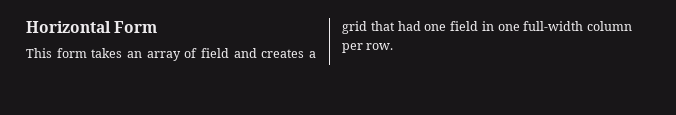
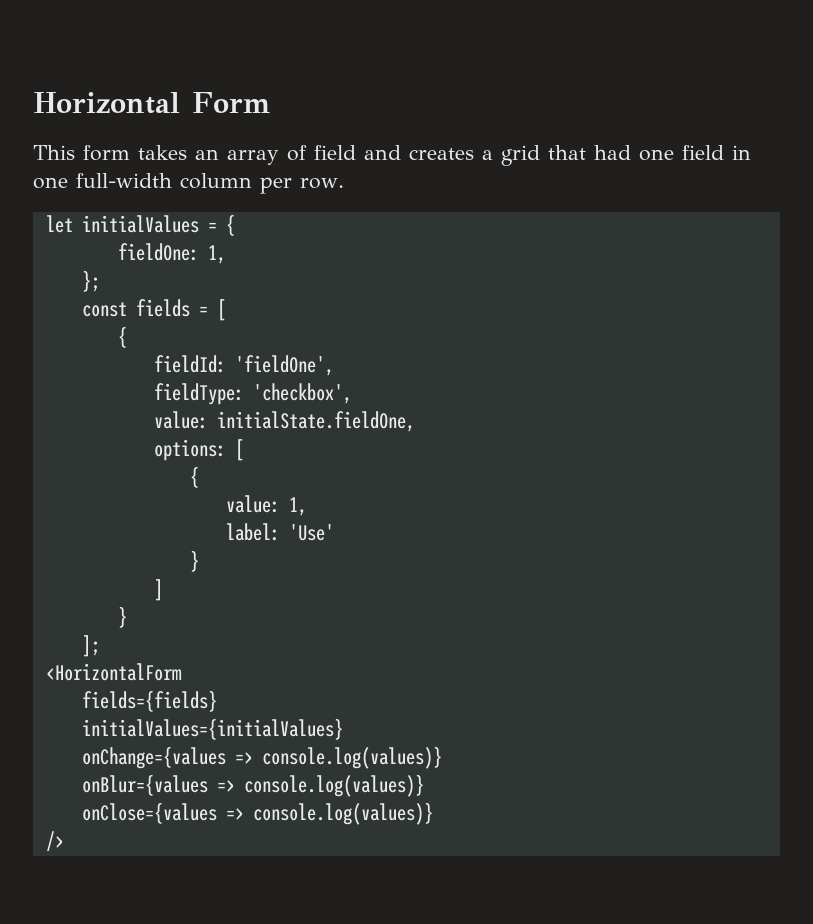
(394, 46) none -> [45,214,235,236] [117,243,226,264] [81,270,100,292] [81,299,226,321] [117,326,127,348] [153,355,334,376] [153,383,352,405] [153,411,415,432] [153,439,244,461] [189,466,199,488] [225,495,307,516] [225,523,334,541] [189,550,199,572] [153,579,163,601] [117,606,127,628] [81,635,100,657] [45,663,182,681] [81,690,217,712] [81,718,343,740] [81,746,442,769] [81,774,424,797] [81,802,433,825] [45,831,64,851] // let initialValues = { // fieldOne: 1, // }; // const fields = [ // { // fieldId: 'fieldOne', // fieldType: 'checkbox', // value: initialState.fieldOne, // options: [ // { // value: 1, // label: 'Use' // } // ] // } // ]; // <HorizontalForm // fields={fields} // initialValues={initialValues} // onChange={values => console.log(values)} // onBlur={values => console.log(values)} // onClose={values => console.log(values)} // />

